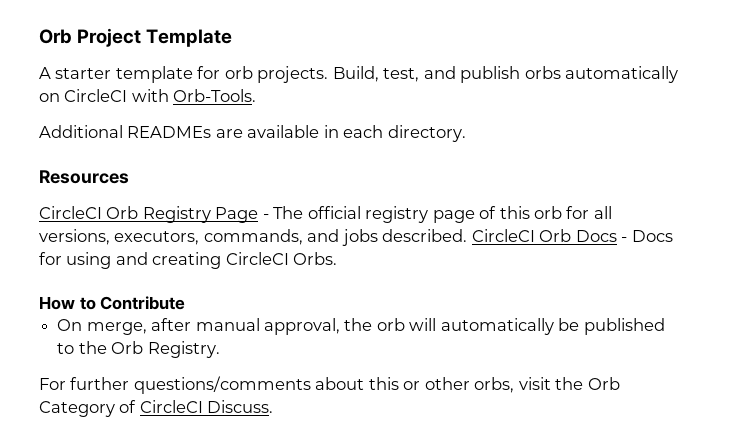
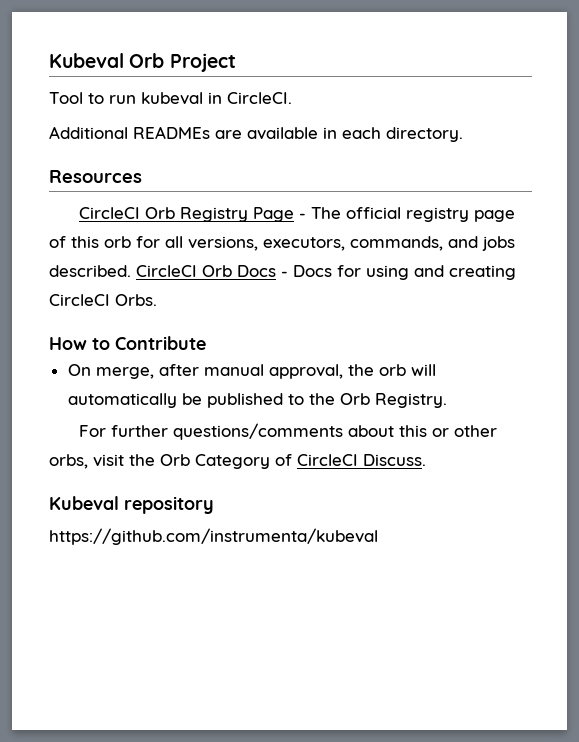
(39, 36) none -> [49,53,124,68] Kubeval
[146,29,233,47] [39,66,679,83] [39,89,257,102] Template // A starter template for orb projects. Build, test, and publish orbs automatically on CircleCI with Orb-Tools. -> [49,92,292,105] // Tool to run kubeval in CircleCI.
(274, 406) none -> [49,496,214,514] [49,528,378,545] // Kubeval repository // https://github.com/instrumenta/kubeval

